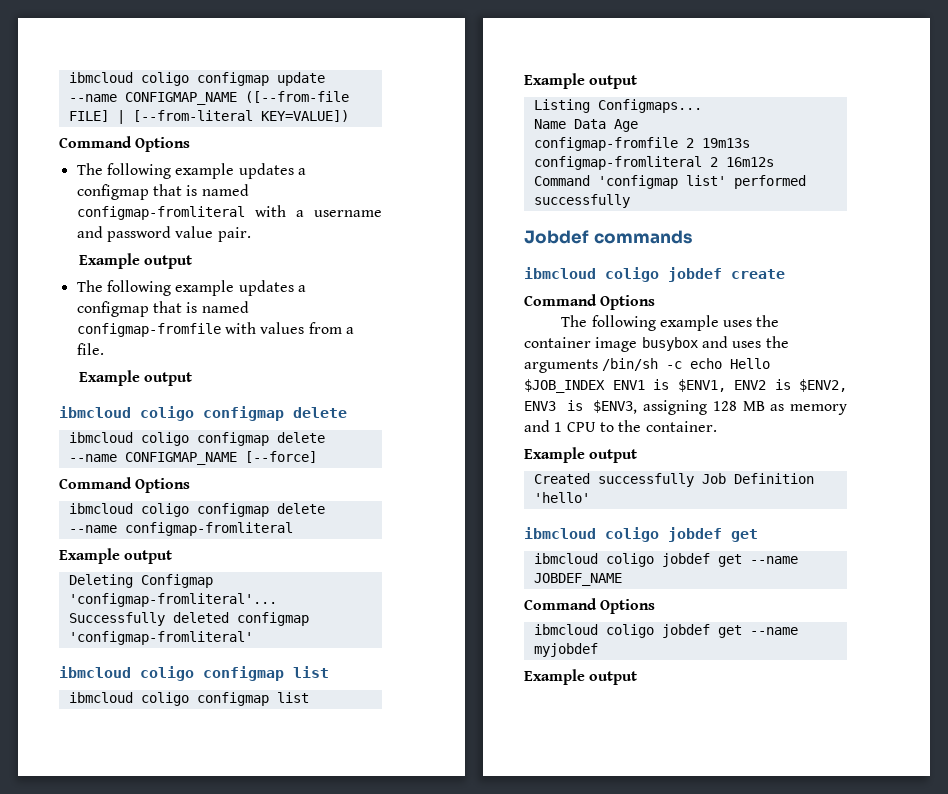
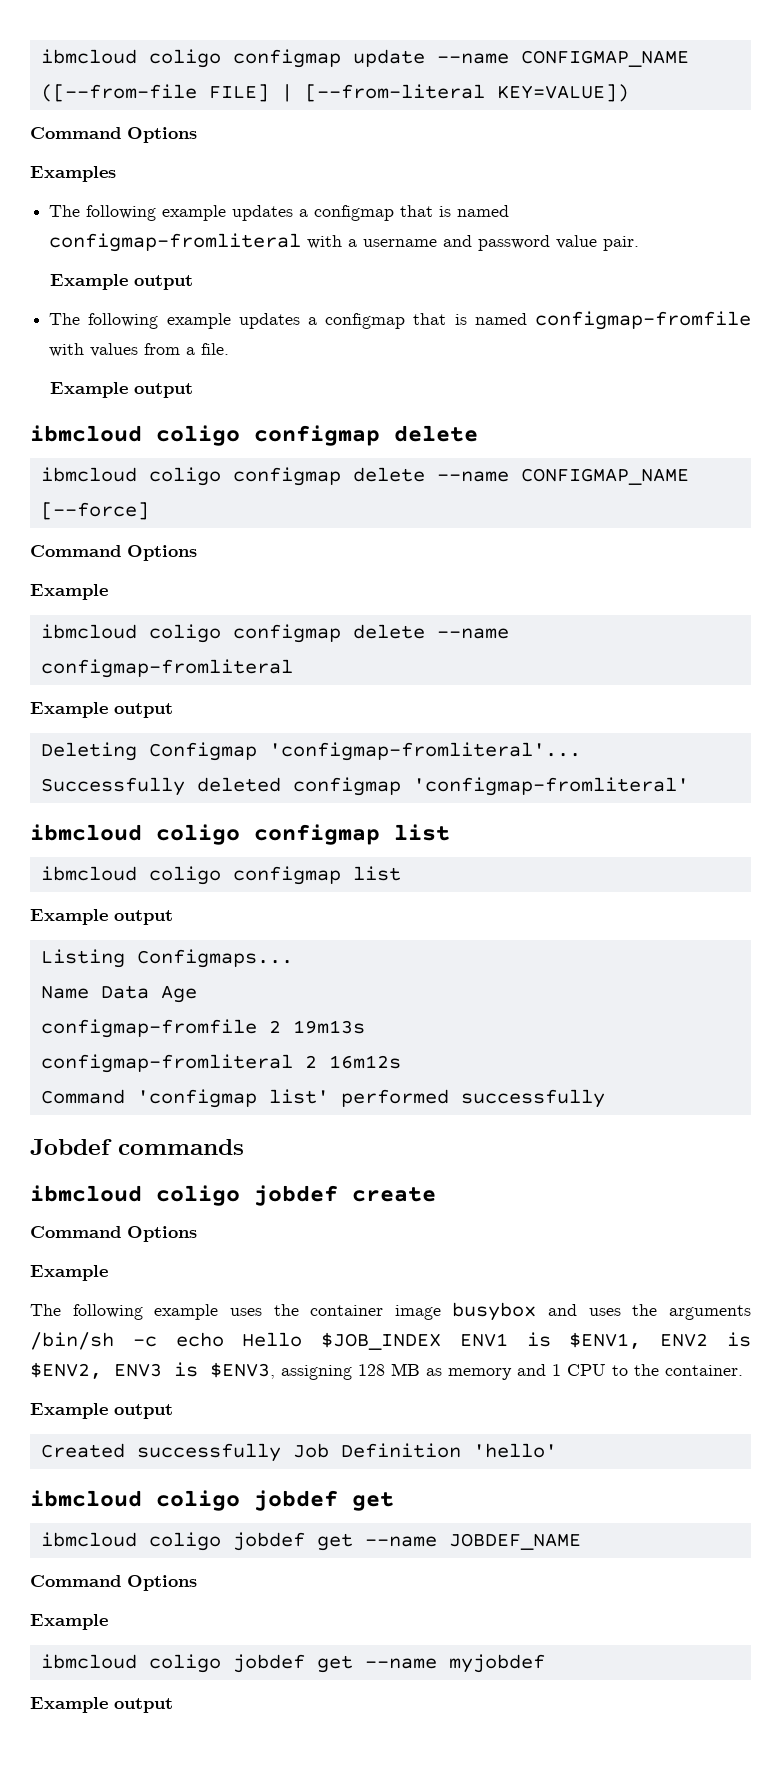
(191, 144) none -> [30,166,116,182] // Examples
(191, 485) none -> [30,584,108,600] // Example
(656, 302) none -> [30,1265,108,1281] // Example
(656, 606) none -> [30,1614,108,1630] // Example

